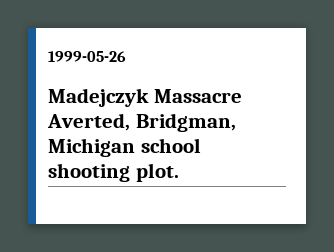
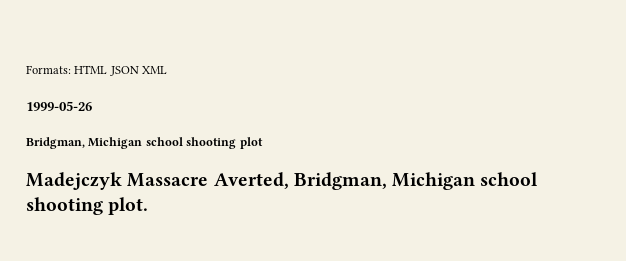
[48,51,126,62] 1999-05-26 -> [26,65,168,76] [26,101,92,111] [26,137,263,149] Formats: HTML JSON XML // 1999-05-26 // Bridgman, Michigan school shooting plot

